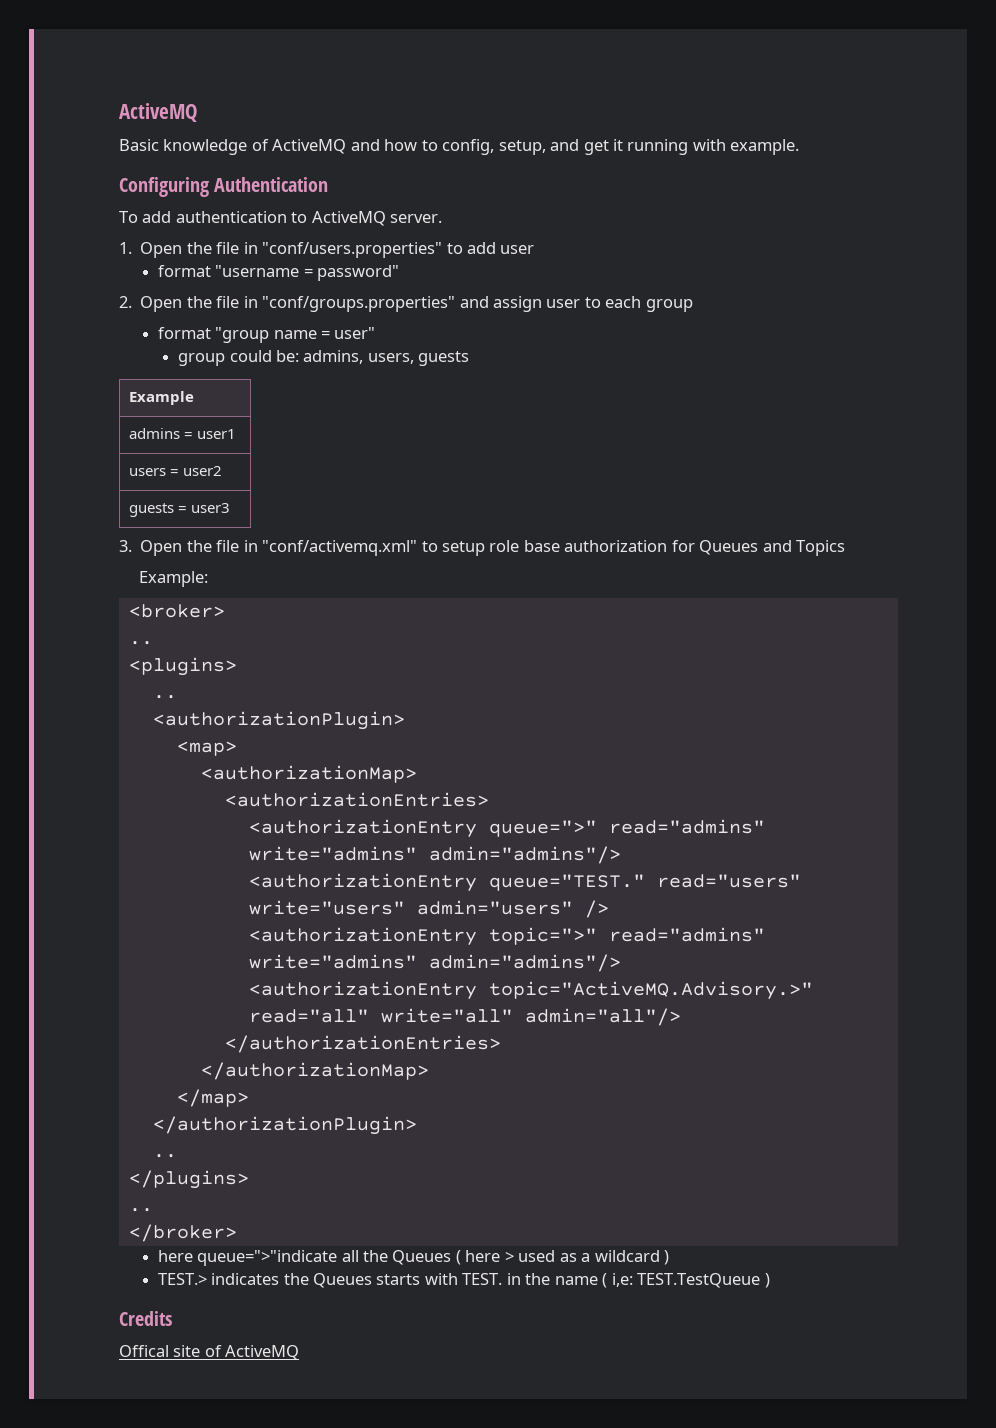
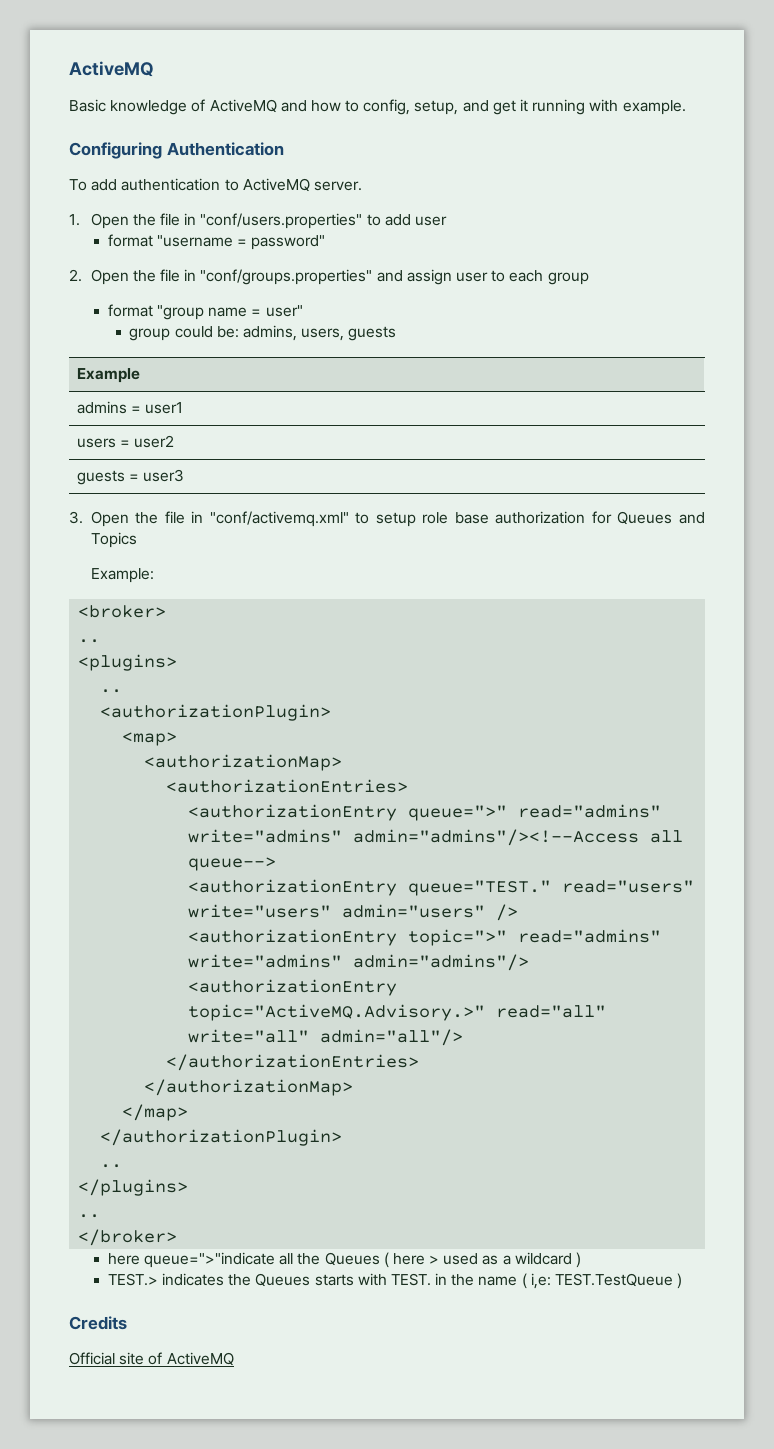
[428,846,621,864] admin="admins"/> -> [353,829,684,846] [188,857,277,871] admin="admins"/><!--Access all queue-->
[119,1345,169,1357] Offical -> [69,1352,115,1365] Official

